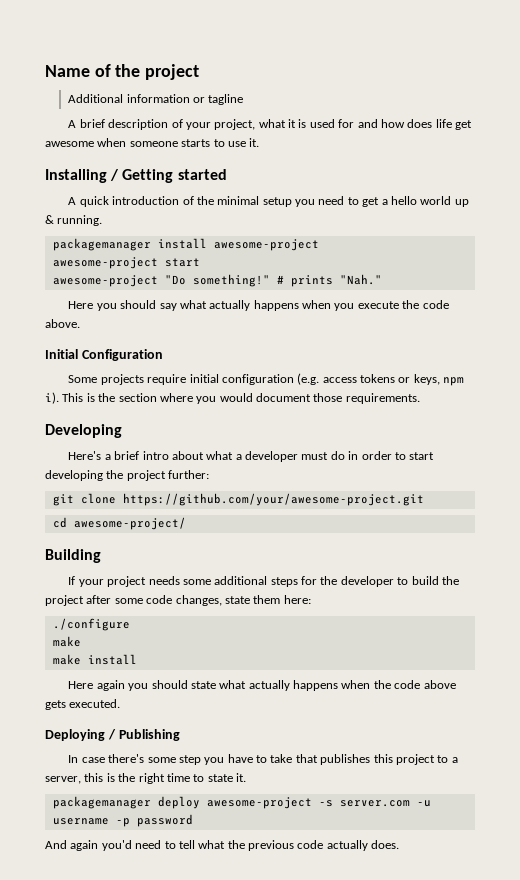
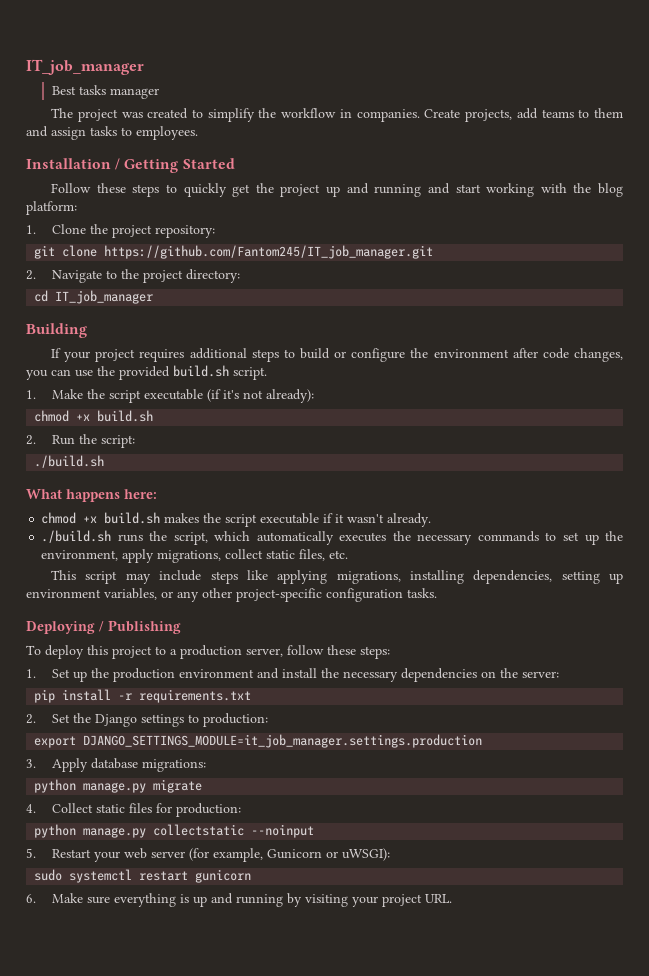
[45,64,200,80] [68,94,244,105] [68,119,473,130] [45,138,260,147] [45,169,227,183] [68,196,469,207] [45,215,103,226] [52,238,319,251] [52,257,200,269] [52,274,382,287] [68,300,449,311] [45,319,80,328] [45,349,163,361] [68,373,465,386] [45,392,420,404] [45,424,122,438] [68,451,435,462] [45,470,210,481] Name of the project // Additional information or tagline // A brief description of your project, what it is used for and how does life get awesome when someone starts to use it. // Installing / Getting started // A quick introduction of the minimal setup you need to get a hello world up & running. // packagemanager install awesome-project // awesome-project start // awesome-project "Do something!" # prints "Nah." // Here you should say what actually happens when you execute the code above. // Initial Configuration // Some projects require initial configuration (e.g. access tokens or keys, npm i). This is the section where you would document those requirements. // Developing // Here's a brief intro about what a developer must do in order to start developing the project further: -> [26,59,144,75] [51,85,159,99] [51,108,624,122] [26,126,198,140] [26,158,235,173] [51,183,623,197] [26,201,77,215] [26,224,215,238] IT_job_manager // Best tasks manager // The project was created to simplify the workflow in companies. Create projects, add teams to them and assign tasks to employees. // Installation / Getting Started // Follow these steps to quickly get the project up and running and start working with the blog platform: // 1. Clone the project repository:
[122,493,424,506] https://github.com/your/awesome-project.git -> [104,245,434,259] [26,269,240,283] https://github.com/Fantom245/IT_job_manager.git // 2. Navigate to the project directory:
[73,517,186,530] awesome-project/ -> [55,290,154,304] IT_job_manager
[148,576,459,587] [45,595,311,606] [52,618,130,631] [52,636,81,647] [52,654,137,665] [68,680,456,691] [45,699,121,710] [45,729,180,741] [68,754,458,765] [45,773,246,784] [52,796,431,809] [52,814,193,827] [45,840,400,851] needs some additional steps for the developer to build the project after some code changes, state them here: // ./configure // make // make install // Here again you should state what actually happens when the code above gets executed. // Deploying / Publishing // In case there's some step you have to take that publishes this project to a server, this is the right time to state it. // packagemanager deploy awesome-project -s server.com -u username -p password // And again you'd need to tell what the previous code actually does. -> [139,348,623,362] [26,365,267,380] [26,389,314,403] [34,410,154,422] [26,434,135,448] [34,455,105,468] [26,489,157,502] [41,512,432,527] [41,530,623,545] [41,549,349,563] [51,570,623,584] [26,588,437,602] [26,620,181,634] [26,645,390,659] [26,668,559,682] [34,689,252,703] [26,713,268,727] [34,734,483,748] [26,758,206,772] [34,779,203,793] [26,803,241,817] [34,824,315,838] [26,848,390,862] [34,869,252,883] [26,893,452,907] requires additional steps to build or configure the environment after code changes, you can use the provided build.sh script. // 1. Make the script executable (if it's not already): // chmod +x build.sh // 2. Run the script: // ./build.sh // What happens here: // chmod +x build.sh makes the script executable if it wasn't already. // ./build.sh runs the script, which automatically executes the necessary commands to set up the environment, apply migrations, collect static files, etc. // This script may include steps like applying migrations, installing dependencies, setting up environment variables, or any other project-specific configuration tasks. // Deploying / Publishing // To deploy this project to a production server, follow these steps: // 1. Set up the production environment and install the necessary dependencies on the server: // pip install -r requirements.txt // 2. Set the Django settings to production: // export DJANGO_SETTINGS_MODULE=it_job_manager.settings.production // 3. Apply database migrations: // python manage.py migrate // 4. Collect static files for production: // python manage.py collectstatic --noinput // 5. Restart your web server (for example, Gunicorn or uWSGI): // sudo systemctl restart gunicorn // 6. Make sure everything is up and running by visiting your project URL.

